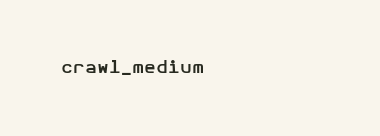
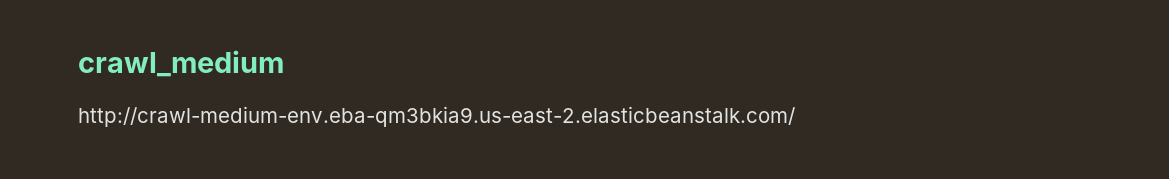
(204, 67) none -> [78,106,795,127] // http://crawl-medium-env.eba-qm3bkia9.us-east-2.elasticbeanstalk.com/

